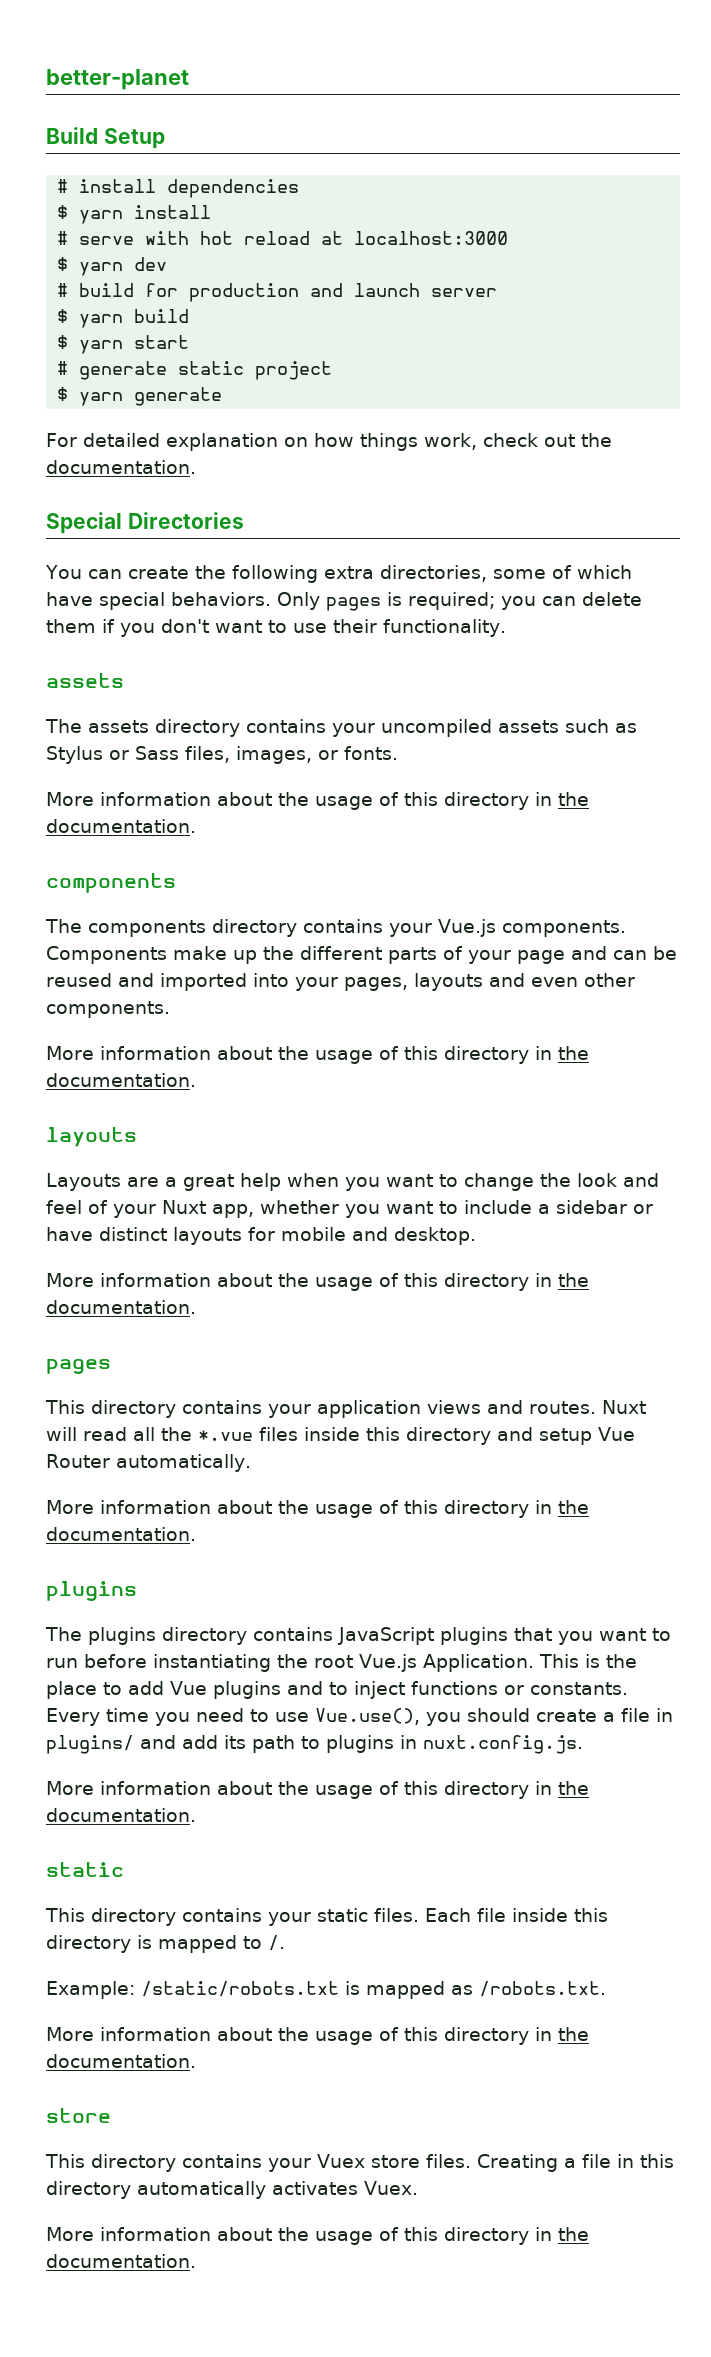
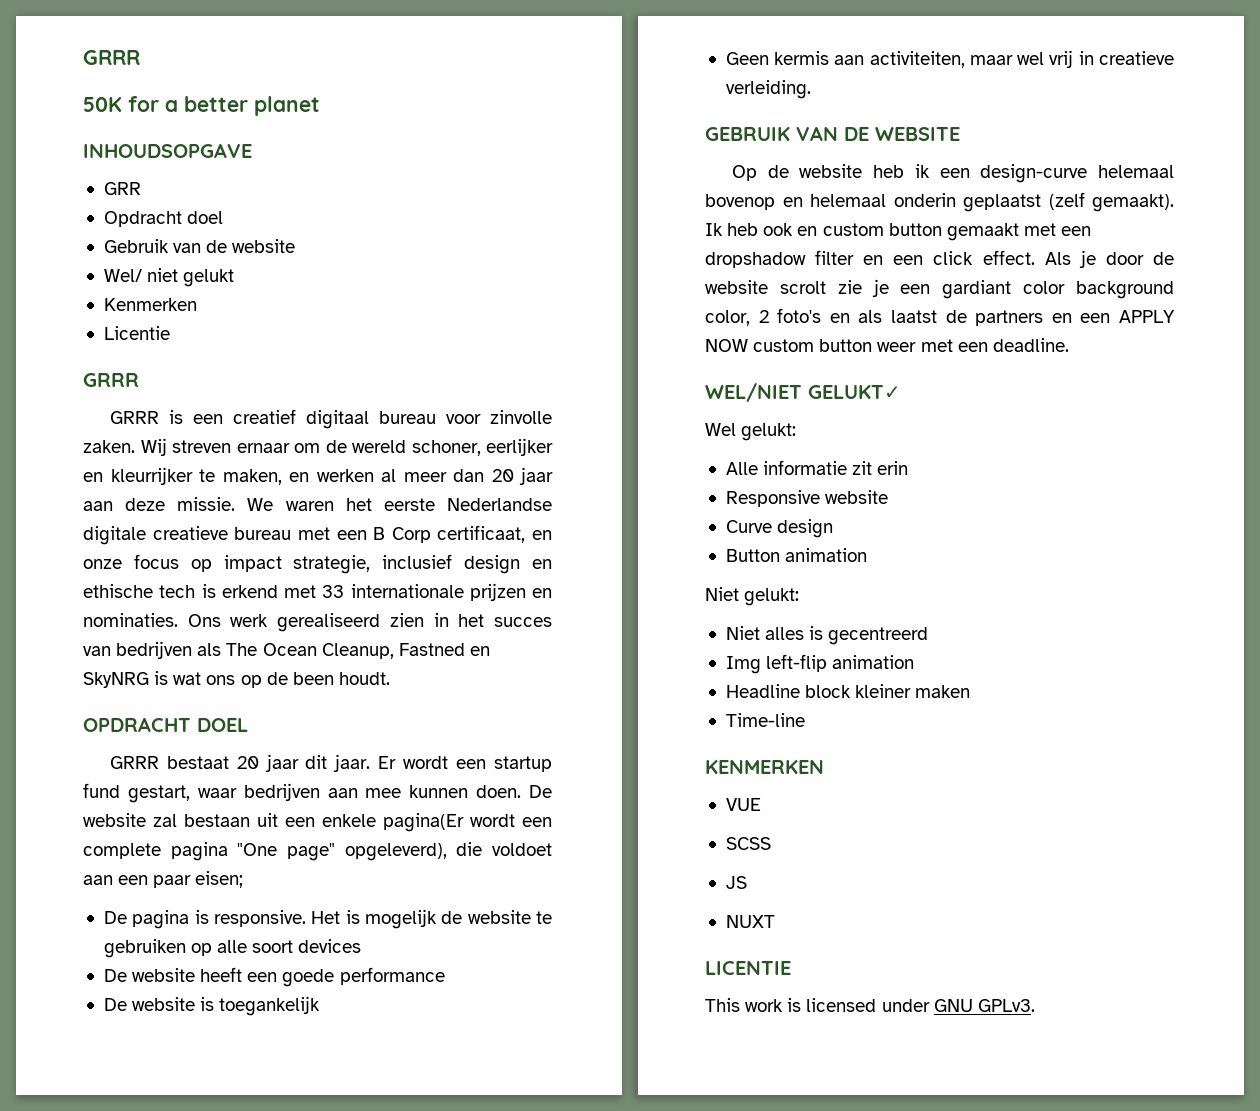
[46,69,189,90] [46,127,165,149] [57,179,300,198] [57,205,212,224] [57,231,509,245] [57,257,168,276] [57,283,498,302] [57,309,190,328] [57,335,190,354] [57,361,333,380] [57,387,223,406] [46,433,612,451] [46,460,196,474] [46,512,244,534] [45,565,632,583] [46,592,642,611] [46,619,506,637] [46,673,124,688] [45,719,637,737] [46,746,398,764] [46,792,589,810] [46,819,196,833] [46,873,176,893] [45,919,626,937] [46,946,677,964] [46,973,635,991] [46,1001,170,1018] [46,1046,589,1064] [46,1073,196,1087] [46,1127,137,1147] [46,1173,659,1191] [46,1200,653,1218] [46,1227,476,1245] [46,1273,589,1291] [46,1300,196,1314] [46,1359,111,1374] [45,1400,646,1418] [46,1427,635,1445] [46,1454,251,1472] [46,1500,589,1518] [46,1527,196,1541] [46,1581,137,1601] [45,1627,671,1645] [46,1654,637,1672] [46,1681,628,1699] [46,1708,673,1726] [46,1735,583,1754] [46,1781,589,1799] [46,1808,196,1822] [46,1862,124,1877] [45,1908,608,1926] [46,1935,285,1953] [46,1981,606,1999] [46,2027,589,2045] [46,2054,196,2068] [46,2108,111,2123] [45,2154,674,2172] [46,2181,418,2199] [46,2227,589,2245] [46,2254,196,2268] better-planet // Build Setup // # install dependencies // $ yarn install // # serve with hot reload at localhost:3000 // $ yarn dev // # build for production and launch server // $ yarn build // $ yarn start // # generate static project // $ yarn generate // For detailed explanation on how things work, check out the documentation. // Special Directories // You can create the following extra directories, some of which have special behaviors. Only pages is required; you can delete them if you don't want to use their functionality. // assets // The assets directory contains your uncompiled assets such as Stylus or Sass files, images, or fonts. // More information about the usage of this directory in the documentation. // components // The components directory contains your Vue.js components. Components make up the different parts of your page and can be reused and imported into your pages, layouts and even other components. // More information about the usage of this directory in the documentation. // layouts // Layouts are a great help when you want to change the look and feel of your Nuxt app, whether you want to include a sidebar or have distinct layouts for mobile and desktop. // More information about the usage of this directory in the documentation. // pages // This directory contains your application views and routes. Nuxt will read all the *.vue files inside this directory and setup Vue Router automatically. // More information about the usage of this directory in the documentation. // plugins // The plugins directory contains JavaScript plugins that you want to run before instantiating the root Vue.js Application. This is the place to add Vue plugins and to inject functions or constants. Every time you need to use Vue.use(), you should create a file in plugins/ and add its path to plugins in nuxt.config.js. // More information about the usage of this directory in the documentation. // static // This directory contains your static files. Each file inside this directory is mapped to /. // Example: /static/robots.txt is mapped as /robots.txt. // More information about the usage of this directory in the documentation. // store // This directory contains your Vuex store files. Creating a file in this directory automatically activates Vuex. // More information about the usage of this directory in the documentation. -> [83,50,140,65] [83,96,320,116] [83,143,252,158] [103,182,141,195] [103,211,224,227] [103,239,296,253] [103,268,235,287] [103,298,197,311] [103,326,170,340] [83,373,139,387] [109,409,552,429] [83,438,553,456] [83,467,553,485] [83,497,552,511] [83,525,552,545] [83,554,552,574] [83,583,552,601] [83,613,552,632] [83,641,490,659] [83,671,390,688] [83,717,248,732] [109,754,552,772] [83,783,552,803] [83,813,552,832] [83,842,553,861] [83,871,244,888] [103,909,552,929] [103,939,362,958] [103,967,445,987] [103,996,321,1016] [725,50,1174,68] [725,80,811,99] [705,126,960,141] [731,164,1174,183] [705,192,1174,212] [705,223,1092,241] [705,250,1174,268] [705,279,1174,299] [705,308,1175,326] [705,338,1069,352] [705,383,901,402] [705,423,797,441] [725,460,909,475] [725,490,889,507] [725,519,834,538] [725,548,868,562] [705,587,800,606] [725,626,929,645] [725,654,915,674] [725,684,971,698] [725,713,805,727] [705,760,824,774] [725,798,761,811] [725,837,771,850] [725,876,747,889] [725,915,775,928] [705,961,791,975] [705,998,1035,1012] GRRR // 50K for a better planet // INHOUDSOPGAVE // GRR // Opdracht doel // Gebruik van de website // Wel/ niet gelukt // Kenmerken // Licentie // GRRR // GRRR is een creatief digitaal bureau voor zinvolle zaken. Wij streven ernaar om de wereld schoner, eerlijker en kleurrijker te maken, en werken al meer dan 20 jaar aan deze missie. We waren het eerste Nederlandse digitale creatieve bureau met een B Corp certificaat, en onze focus op impact strategie, inclusief design en ethische tech is erkend met 33 internationale prijzen en nominaties. Ons werk gerealiseerd zien in het succes van bedrijven als The Ocean Cleanup, Fastned en SkyNRG is wat ons op de been houdt. // OPDRACHT DOEL // GRRR bestaat 20 jaar dit jaar. Er wordt een startup fund gestart, waar bedrijven aan mee kunnen doen. De website zal bestaan uit een enkele pagina(Er wordt een complete pagina "One page" opgeleverd), die voldoet aan een paar eisen; // De pagina is responsive. Het is mogelijk de website te gebruiken op alle soort devices // De website heeft een goede performance // De website is toegankelijk // Geen kermis aan activiteiten, maar wel vrij in creatieve verleiding. // GEBRUIK VAN DE WEBSITE // Op de website heb ik een design-curve helemaal bovenop en helemaal onderin geplaatst (zelf gemaakt). Ik heb ook en custom button gemaakt met een dropshadow filter en een click effect. Als je door de website scrolt zie je een gardiant color background color, 2 foto's en als laatst de partners en een APPLY NOW custom button weer met een deadline. // WEL/NIET GELUKT✓ // Wel gelukt: // Alle informatie zit erin // Responsive website // Curve design // Button animation // Niet gelukt: // Niet alles is gecentreerd // Img left-flip animation // Headline block kleiner maken // Time-line // KENMERKEN // VUE // SCSS // JS // NUXT // LICENTIE // This work is licensed under GNU GPLv3.

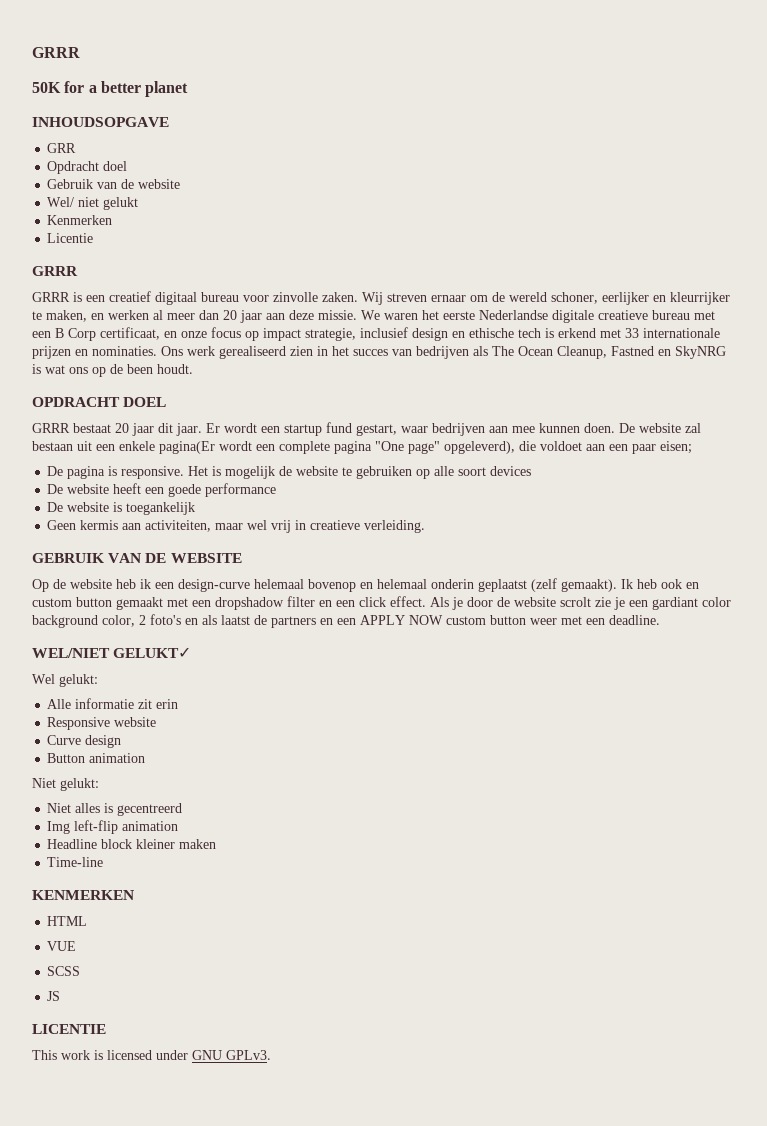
(824, 767) none -> [47,916,88,926] // HTML
[725,915,775,928] // NUXT -> (61, 996) none

